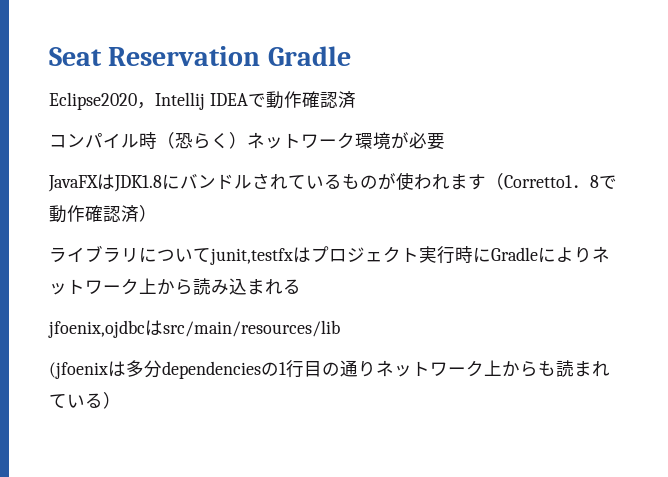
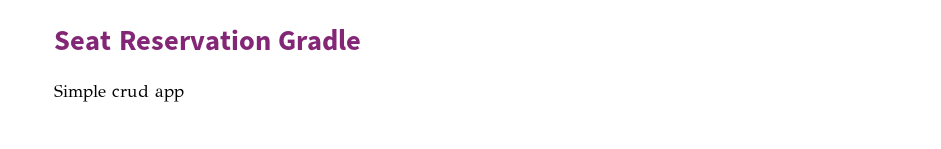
[49,91,356,110] [49,132,445,150] [48,172,617,192] [49,205,157,223] [49,245,610,265] [49,278,301,295] [48,320,340,338] [49,360,610,379] [49,392,121,409] Eclipse2020，Intellij IDEAで動作確認済 // コンパイル時（恐らく）ネットワーク環境が必要 // JavaFXはJDK1.8にバンドルされているものが使われます（Corretto1．8で動作確認済） // ライブラリについてjunit,testfxはプロジェクト実行時にGradleによりネットワーク上から読み込まれる // jfoenix,ojdbcはsrc/main/resources/lib // (jfoenixは多分dependenciesの1行目の通りネットワーク上からも読まれている） -> [54,84,184,102] Simple crud app

